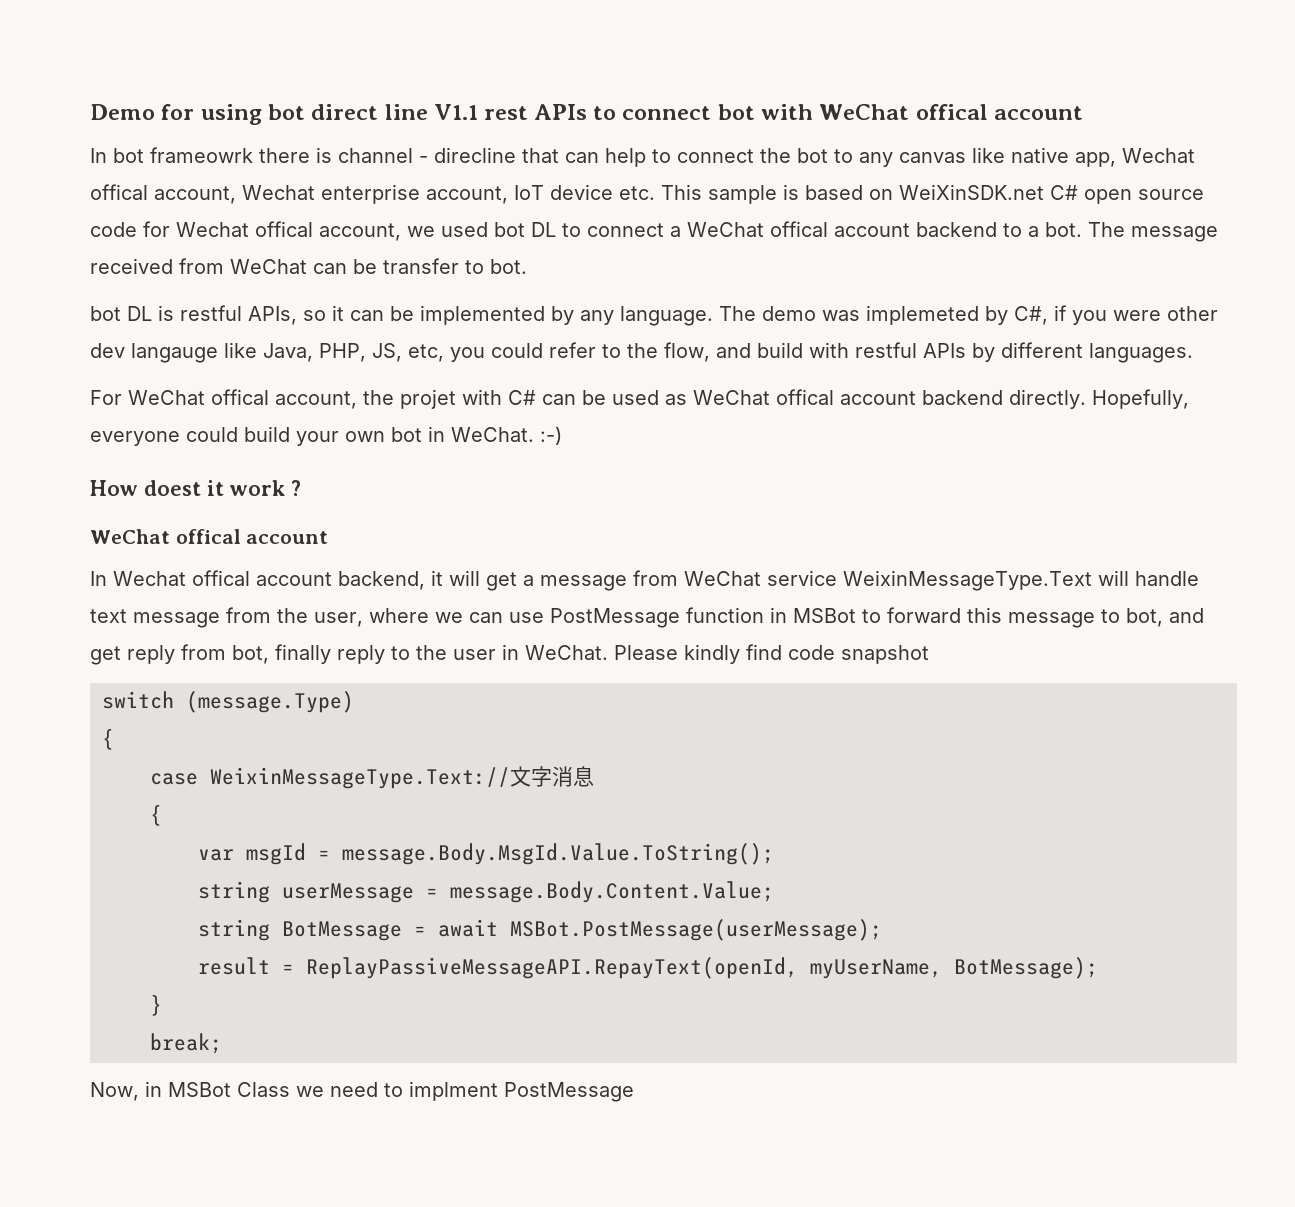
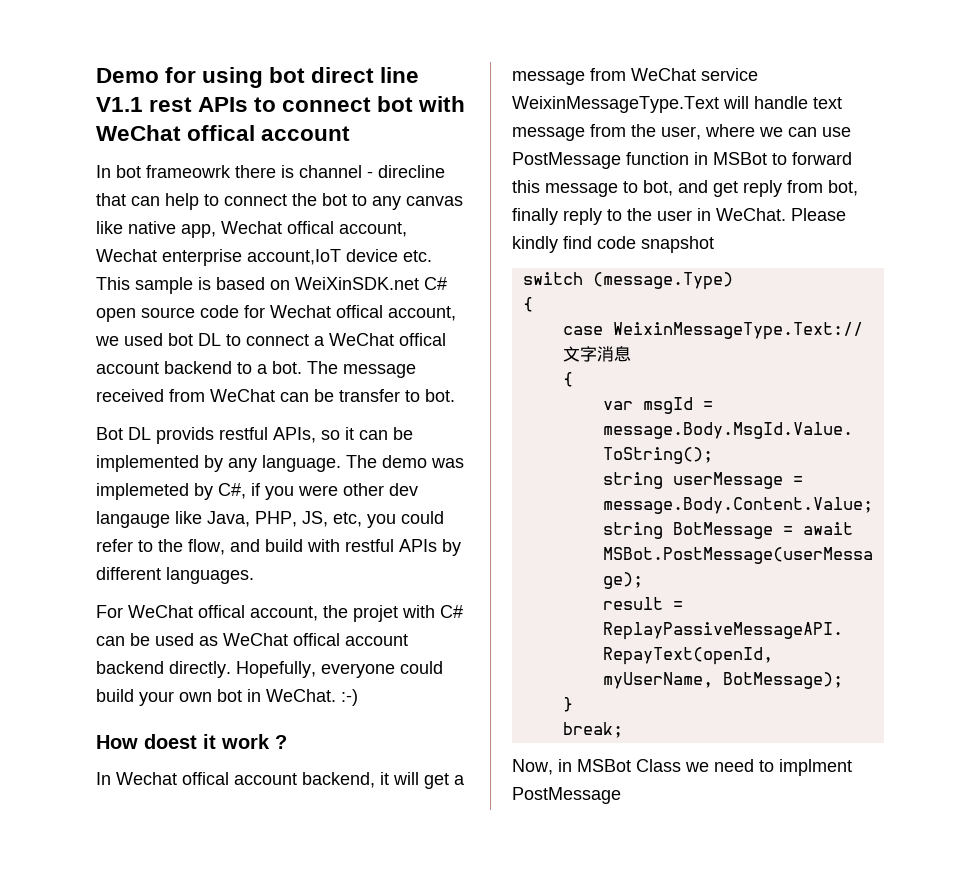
[426,185,544,204] account, IoT -> [247,249,341,265] account,IoT
[90,305,174,321] bot DL is -> [96,427,214,444] Bot DL provids
[90,529,329,544] // WeChat offical account -> (287, 742) none

